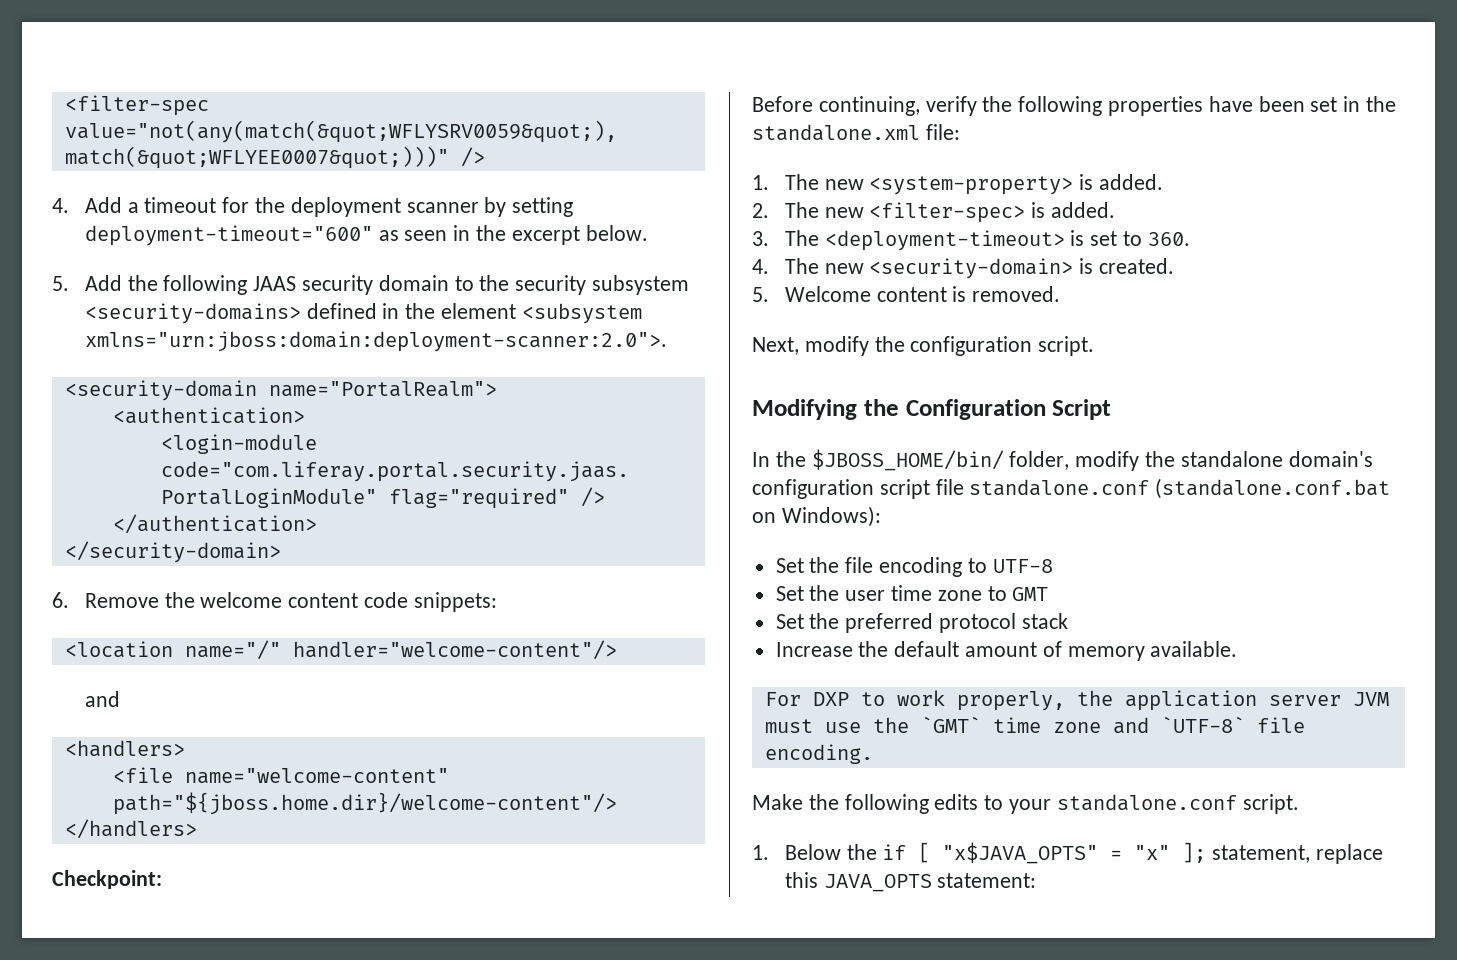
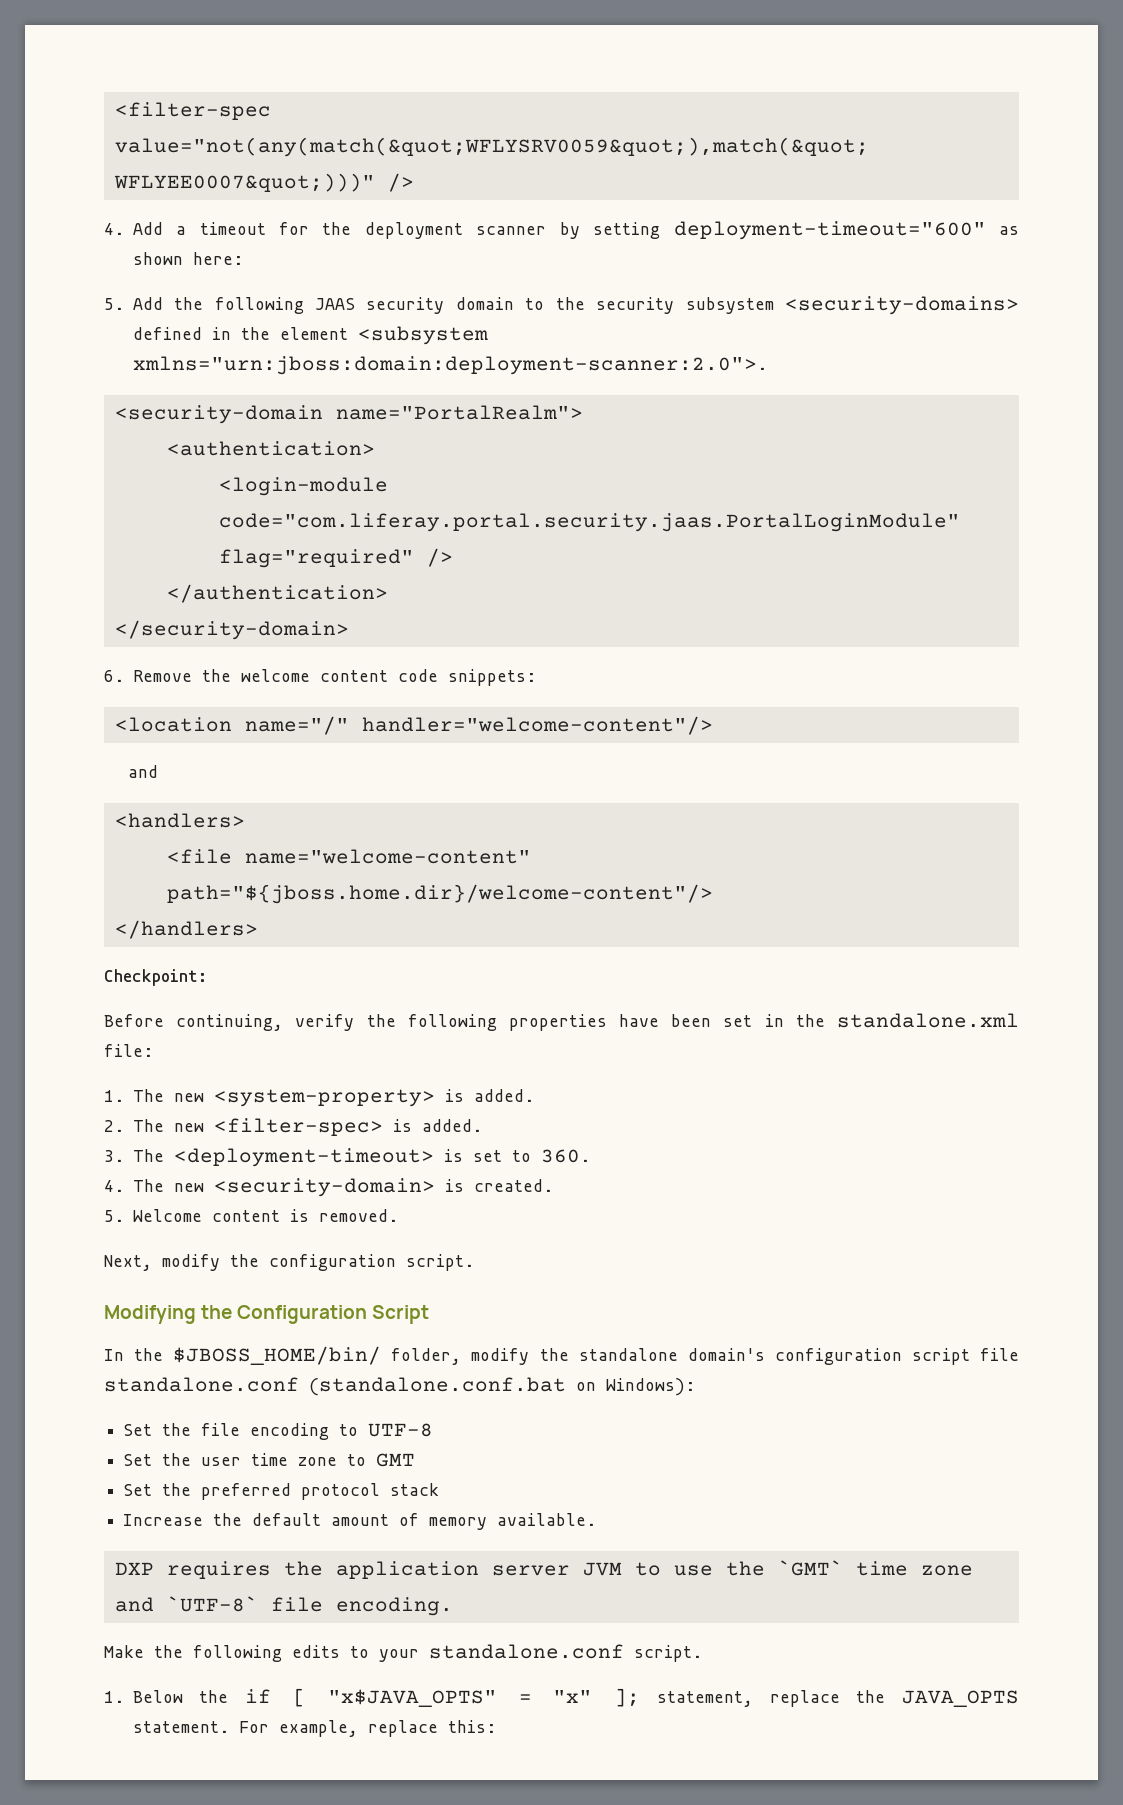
[404,225,648,245] seen in the excerpt below. -> [132,252,243,265] shown here:
[764,690,1065,711] For DXP to work properly, -> [114,1561,271,1579] DXP requires
[764,719,813,733] must -> [634,1562,661,1576] to
[784,872,1037,892] this JAVA_OPTS statement: -> [856,1690,1019,1707] [132,1720,496,1737] the JAVA_OPTS statement. For example, replace this:

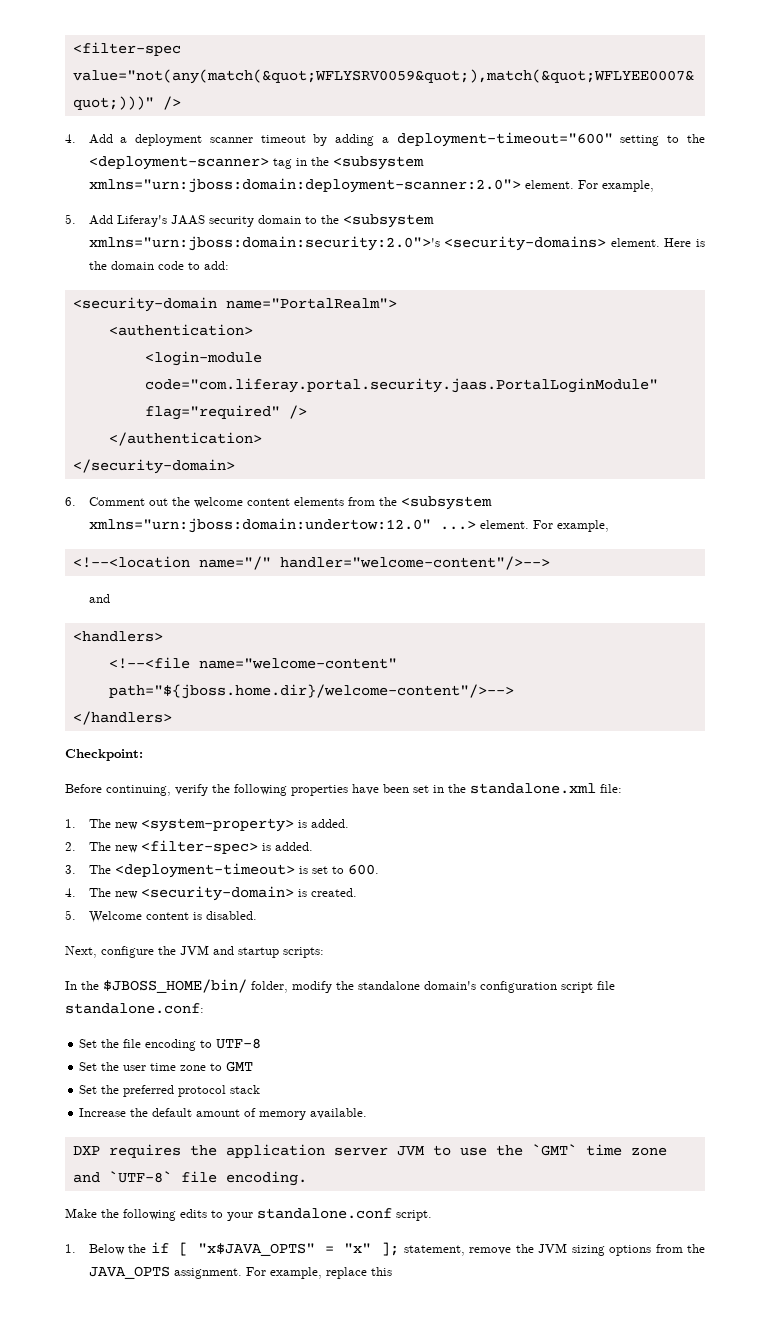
[199,221,1019,240] [132,252,243,265] timeout for the deployment scanner by setting deployment-timeout="600" as shown here: -> [135,132,706,147] [88,156,424,170] [88,178,654,193] deployment scanner timeout by adding a deployment-timeout="600" setting to the <deployment-scanner> tag in the <subsystem xmlns="urn:jboss:domain:deployment-scanner:2.0"> element. For example,
[174,297,304,314] the following -> [116,215,167,227] Liferay's
[596,296,1019,315] [132,326,488,345] [132,356,767,375] security subsystem <security-domains> defined in the element <subsystem xmlns="urn:jboss:domain:deployment-scanner:2.0">. -> [342,214,434,228] [88,236,706,251] [88,261,229,270] <subsystem xmlns="urn:jboss:domain:security:2.0">'s <security-domains> element. Here is the domain code to add:
[132,670,192,682] Remove -> [88,497,168,506] Comment out
[397,669,536,686] [114,716,713,735] code snippets: // <location name="/" handler="welcome-content"/> -> [293,496,492,510] [88,518,609,533] [72,556,550,570] elements from the <subsystem xmlns="urn:jboss:domain:undertow:12.0" ...> element. For example, // <!--<location name="/" handler="welcome-content"/>-->
[166,849,531,864] [166,884,713,904] <file name="welcome-content" path="${jboss.home.dir}/welcome-content"/> -> [108,657,397,669] [108,684,514,699] <!--<file name="welcome-content" path="${jboss.home.dir}/welcome-content"/>-->
[540,1149,590,1163] 360. -> [347,864,379,875] 600.
[318,1209,398,1222] removed. -> [205,911,257,920] disabled.
[162,1254,474,1271] [104,1305,430,1324] modify the configuration script. // Modifying the Configuration Script -> [101,945,324,958] configure the JVM and startup scripts:
[104,1377,695,1396] standalone.conf (standalone.conf.bat on Windows): -> [65,1003,204,1014] standalone.conf:
[769,1690,840,1707] replace -> [469,1243,683,1256] remove the JVM sizing options from
[132,1721,229,1733] statement. -> [173,1268,242,1279] assignment.
[447,1720,496,1733] this: -> [370,1267,392,1276] this

